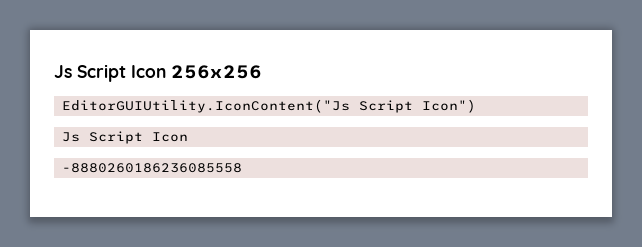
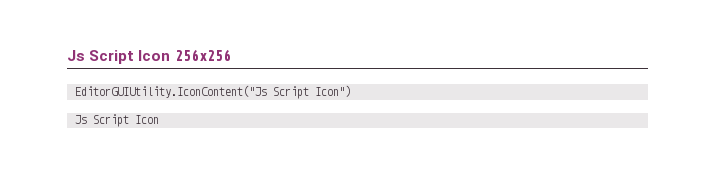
[61,163,242,173] // -8880260186236085558 -> (159, 119) none

